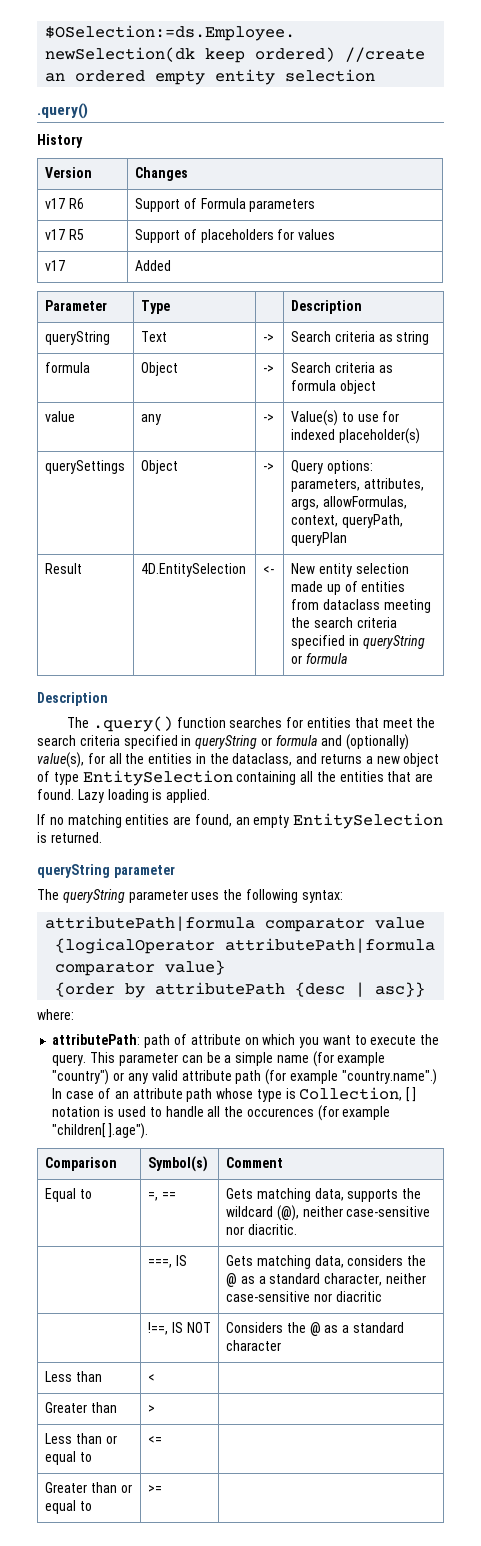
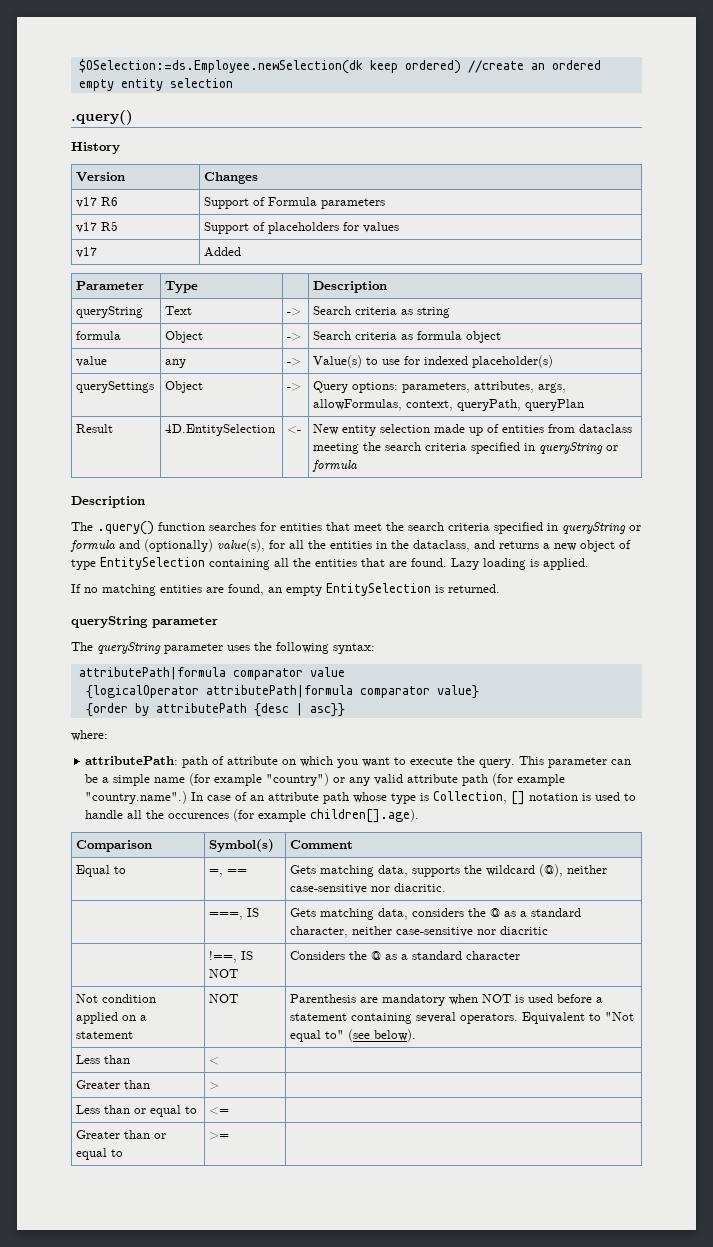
[406,1087,416,1102] [ ] -> [511,791,526,805] []
[52,1123,149,1139] "children[ ].age"). -> [310,809,420,823] children[].age).
(281, 1345) none -> [76,994,157,1003] [76,1012,148,1024] [76,1031,134,1039] [209,994,239,1003] [290,994,604,1006] [290,1012,635,1024] [290,1029,417,1042] // Not condition applied on a statement | NOT | Parenthesis are mandatory when NOT is used before a statement containing several operators. Equivalent to "Not equal to" (see below).

